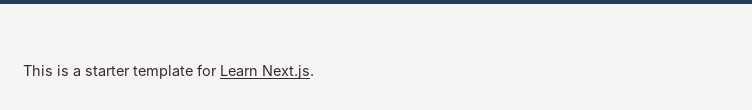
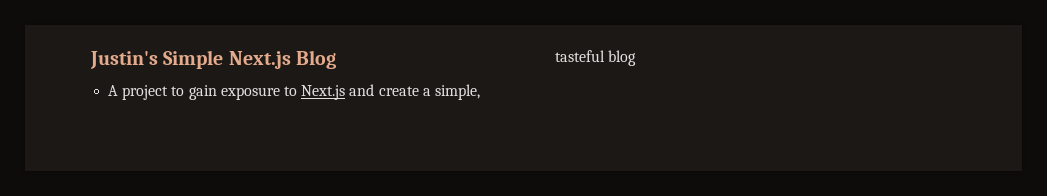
[23,64,314,79] This is a starter template for Learn Next.js. -> [90,50,336,69] [108,84,480,100] [555,50,637,66] Justin's Simple Next.js Blog // A project to gain exposure to Next.js and create a simple, tasteful blog

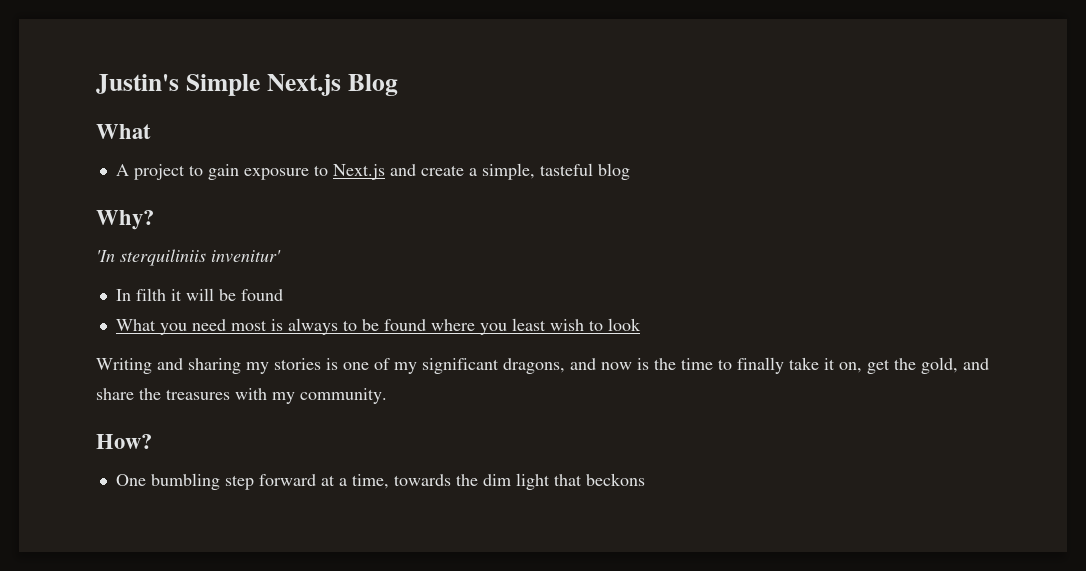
(336, 59) none -> [96,124,151,139] // What
(637, 58) none -> [96,210,154,230] [96,249,281,266] [115,288,283,301] [115,318,641,335] [96,357,989,374] [96,388,387,404] [96,434,152,449] [115,473,645,490] // Why? // 'In sterquiliniis invenitur' // In filth it will be found // What you need most is always to be found where you least wish to look // Writing and sharing my stories is one of my significant dragons, and now is the time to finally take it on, get the gold, and share the treasures with my community. // How? // One bumbling step forward at a time, towards the dim light that beckons

